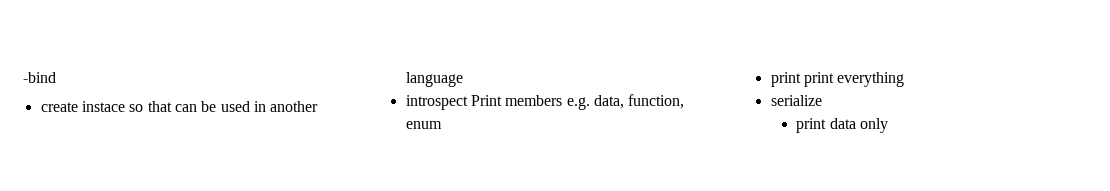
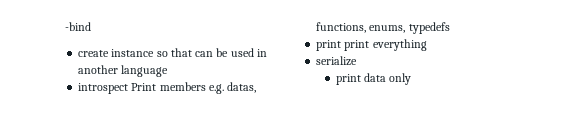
[81,101,125,112] instace -> [111,49,155,57] instance
[593,94,685,109] [405,121,442,129] data, function, enum -> [227,82,257,93] [316,22,450,34] datas, functions, enums, typedefs

